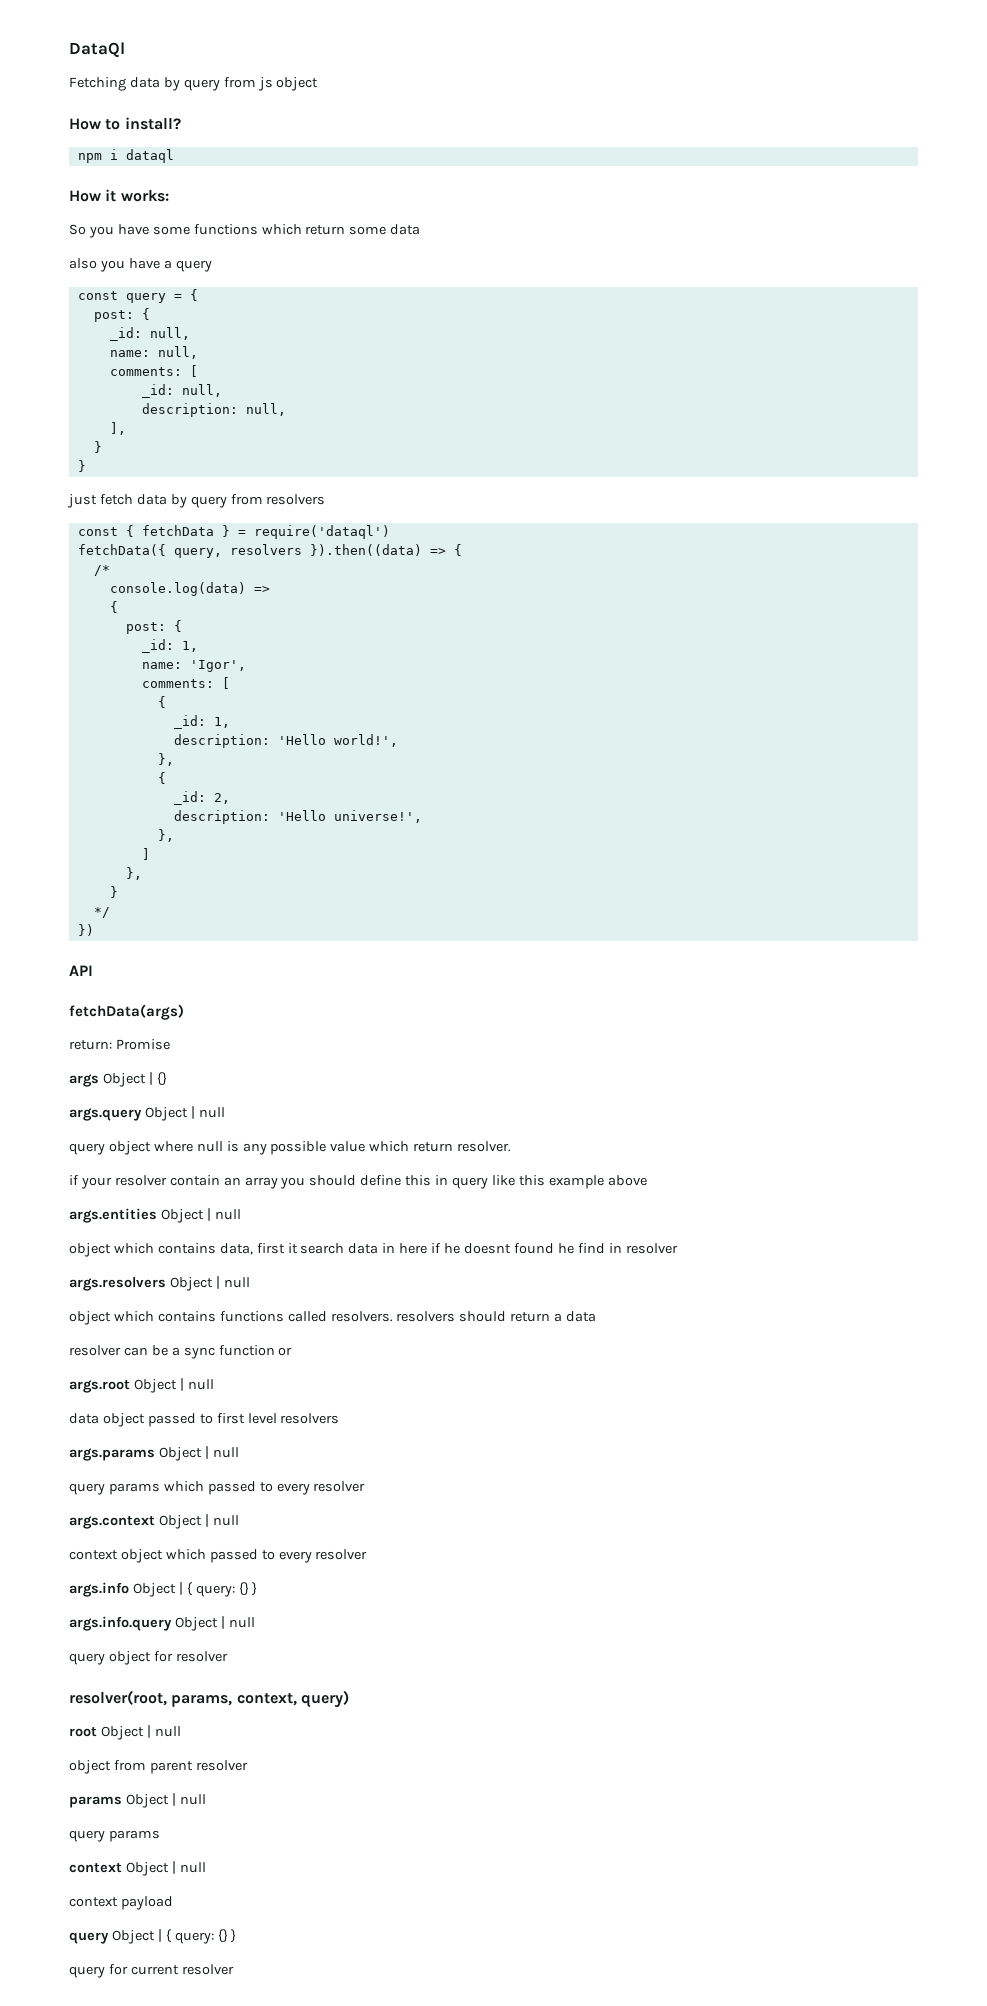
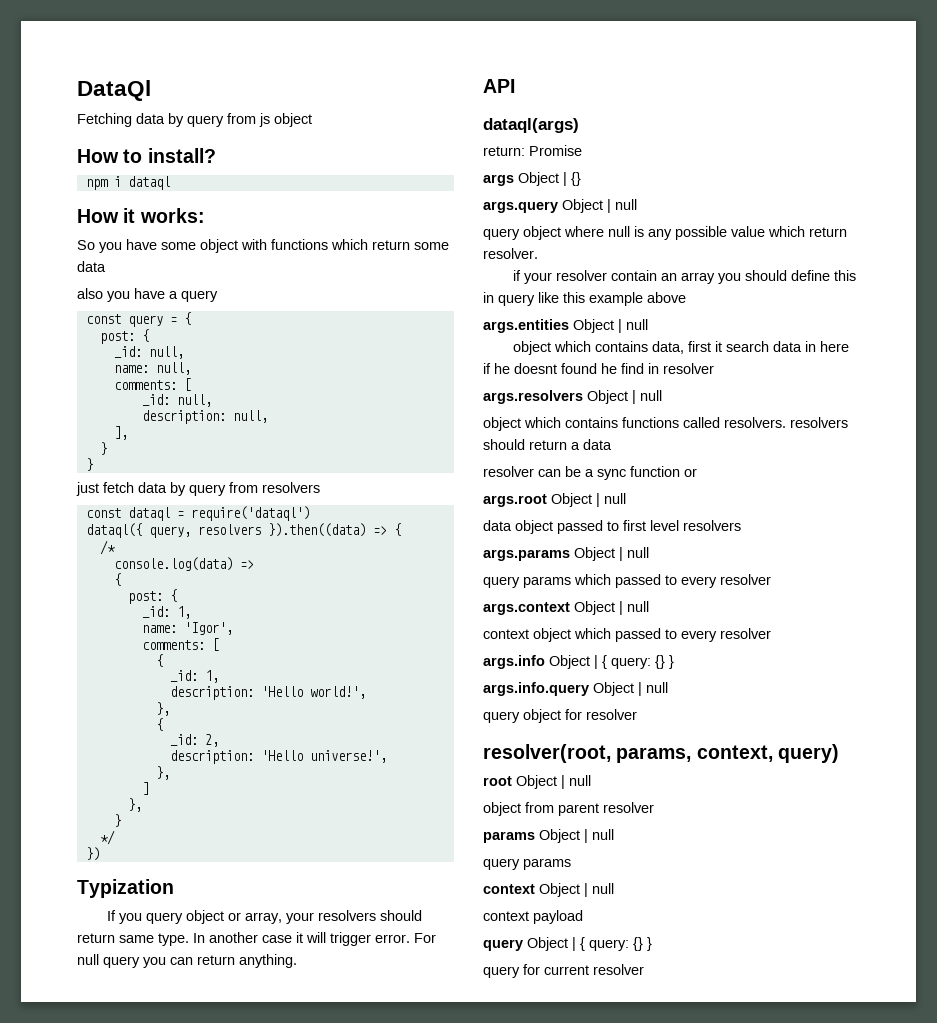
(190, 230) none -> [200,239,267,253] object with
[125,525,230,537] { fetchData } -> [127,507,170,521] dataql
[77,544,166,556] fetchData({ -> [85,523,142,538] dataql({
(94, 930) none -> [77,879,174,898] [107,910,423,924] [77,932,436,946] [77,954,297,968] // Typization // If you query object or array, your resolvers should return same type. In another case it will trigger error. For null query you can return anything.
[69,1004,184,1020] fetchData(args) -> [483,118,579,133] dataql(args)

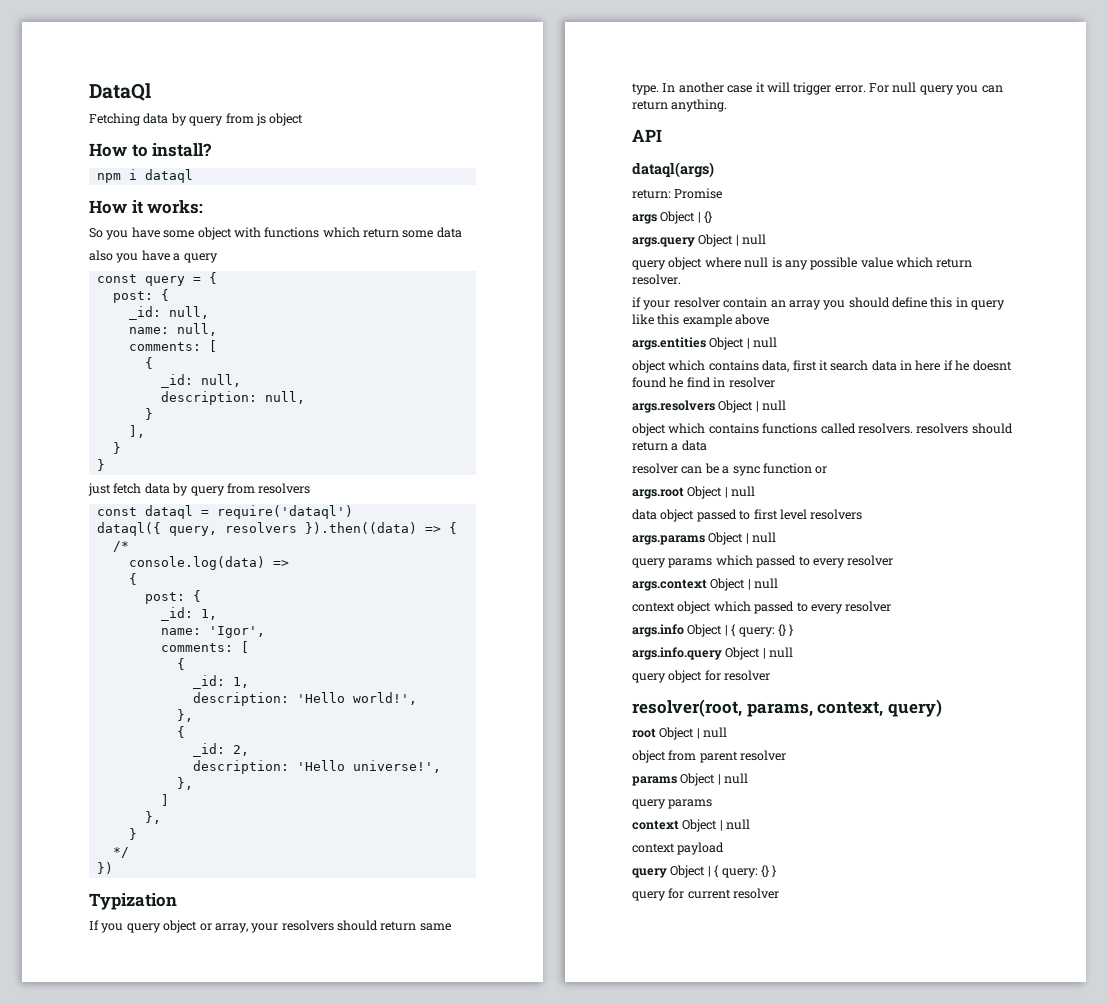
(191, 384) none -> [144,357,153,369] // {
(268, 416) none -> [144,408,153,420] // }

